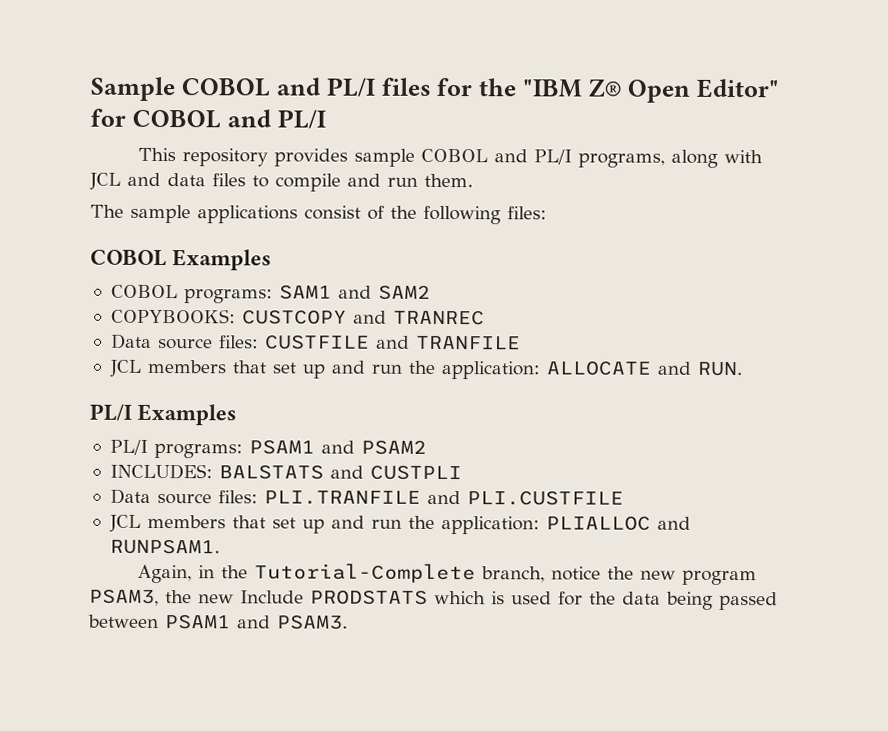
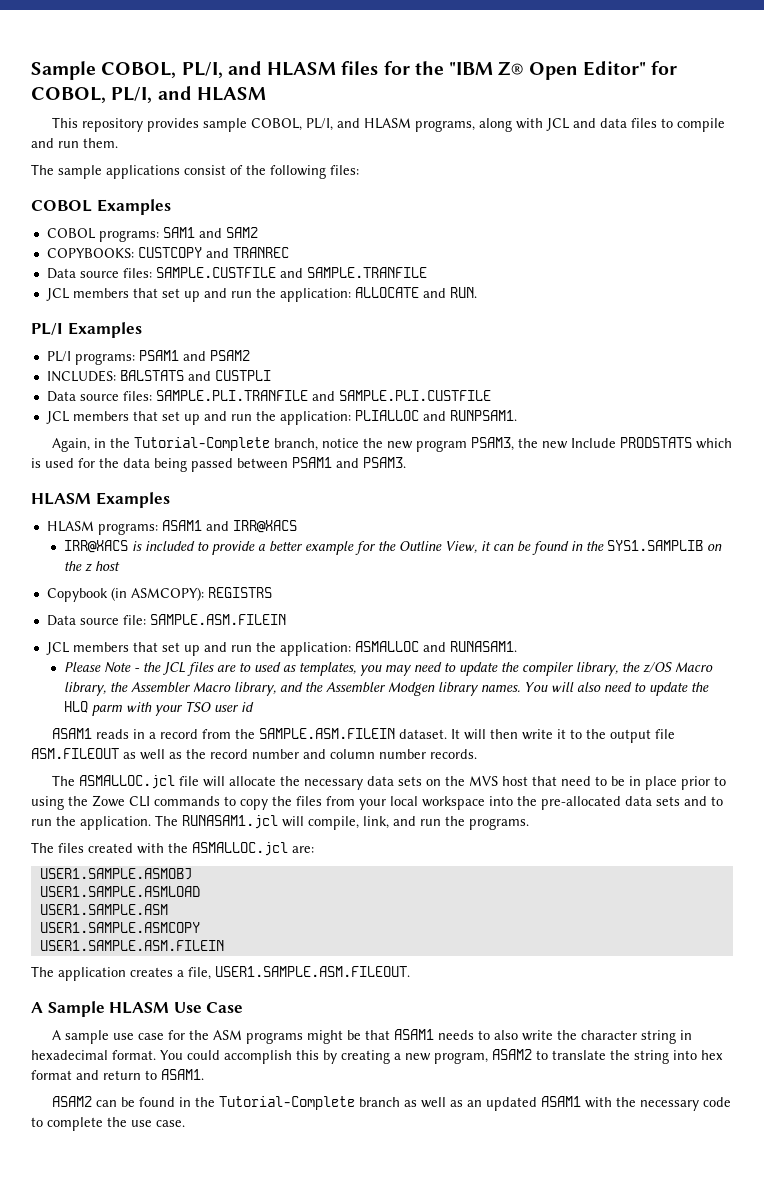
[90,76,376,102] Sample COBOL and PL/I -> [31,61,337,80] Sample COBOL, PL/I, and HLASM
[131,109,326,129] COBOL and PL/I -> [31,86,266,103] COBOL, PL/I, and HLASM
[421,148,573,165] COBOL and PL/I -> [250,118,411,131] COBOL, PL/I, and HLASM
[264,334,521,350] CUSTFILE and TRANFILE -> [155,267,427,278] SAMPLE.CUSTFILE and SAMPLE.TRANFILE
[263,490,624,506] PLI.TRANFILE and PLI.CUSTFILE -> [155,390,491,401] SAMPLE.PLI.TRANFILE and SAMPLE.PLI.CUSTFILE
(348, 622) none -> [31,492,170,508] [46,520,297,535] [63,540,722,555] [63,561,120,572] [46,587,272,602] [46,614,286,626] [45,641,517,656] [63,662,713,676] [63,682,709,696] [63,701,254,716] [51,728,675,743] [31,748,477,760] [51,775,726,790] [31,795,723,810] [31,815,529,830] [31,842,314,856] [39,868,192,880] [39,886,200,897] [39,904,168,915] [39,922,200,933] [39,940,224,951] [31,966,410,981] [31,1001,244,1017] [51,1029,692,1044] [31,1049,723,1064] [31,1069,204,1080] [51,1096,731,1111] [31,1117,185,1131] // HLASM Examples // HLASM programs: ASAM1 and IRR@XACS // IRR@XACS is included to provide a better example for the Outline View, it can be found in the SYS1.SAMPLIB on the z host // Copybook (in ASMCOPY): REGISTRS // Data source file: SAMPLE.ASM.FILEIN // JCL members that set up and run the application: ASMALLOC and RUNASAM1. // Please Note - the JCL files are to used as templates, you may need to update the compiler library, the z/OS Macro library, the Assembler Macro library, and the Assembler Modgen library names. You will also need to update the HLQ parm with your TSO user id // ASAM1 reads in a record from the SAMPLE.ASM.FILEIN dataset. It will then write it to the output file ASM.FILEOUT as well as the record number and column number records. // The ASMALLOC.jcl file will allocate the necessary data sets on the MVS host that need to be in place prior to using the Zowe CLI commands to copy the files from your local workspace into the pre-allocated data sets and to run the application. The RUNASAM1.jcl will compile, link, and run the programs. // The files created with the ASMALLOC.jcl are: // USER1.SAMPLE.ASMOBJ // USER1.SAMPLE.ASMLOAD // USER1.SAMPLE.ASM // USER1.SAMPLE.ASMCOPY // USER1.SAMPLE.ASM.FILEIN // The application creates a file, USER1.SAMPLE.ASM.FILEOUT. // A Sample HLASM Use Case // A sample use case for the ASM programs might be that ASAM1 needs to also write the character string in hexadecimal format. You could accomplish this by creating a new program, ASAM2 to translate the string into hex format and return to ASAM1. // ASAM2 can be found in the Tutorial-Complete branch as well as an updated ASAM1 with the necessary code to complete the use case.

